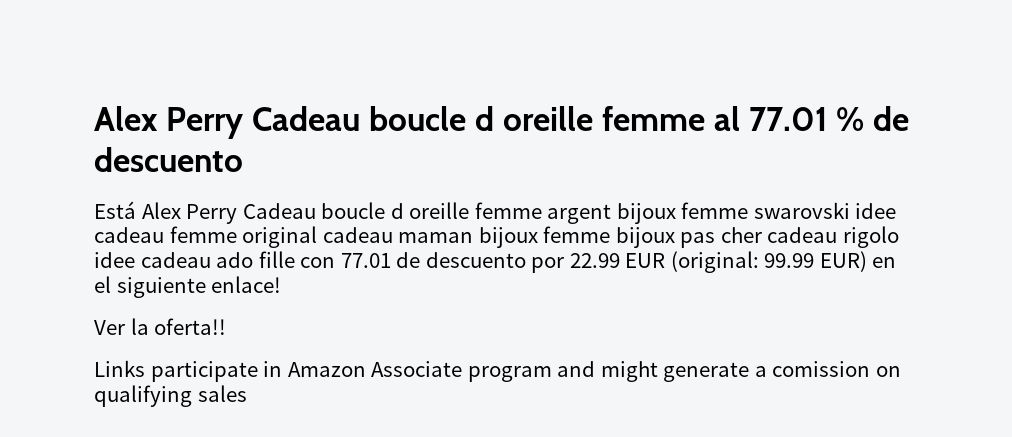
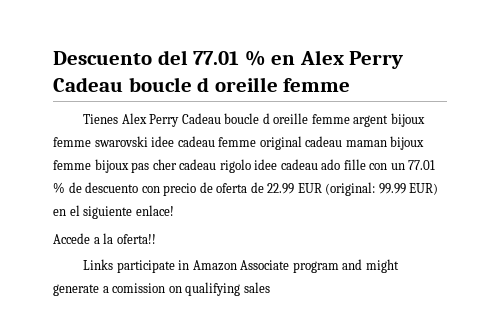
[94,106,910,139] [94,147,243,172] [94,201,136,219] Alex Perry Cadeau boucle d oreille femme al 77.01 % de descuento // Está -> [53,50,404,69] [53,77,351,92] [83,114,119,124] Descuento del 77.01 % en Alex Perry Cadeau boucle d oreille femme // Tienes
[340,252,565,273] 77.01 de descuento por -> [390,160,436,170] [53,182,264,196] un 77.01 % de descuento con precio de oferta de
[94,320,125,335] Ver -> [53,233,100,244] Accede a

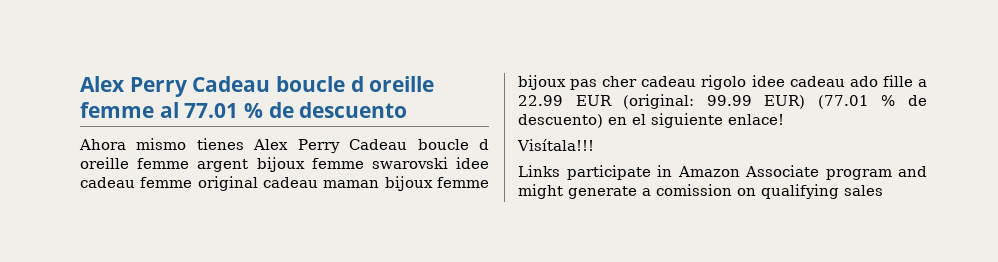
[53,50,404,69] [53,77,351,92] [83,114,119,124] Descuento del 77.01 % en Alex Perry Cadeau boucle d oreille femme // Tienes -> [80,76,435,97] [80,102,408,118] [79,138,244,150] Alex Perry Cadeau boucle d oreille femme al 77.01 % de descuento // Ahora mismo tienes
[369,160,436,170] [53,182,264,196] con un 77.01 % de descuento con precio de oferta de -> [917,79,927,87] a
(439, 189) none -> [817,95,927,109] [518,114,603,128] (77.01 % de descuento)
[53,233,156,244] Accede a la oferta!! -> [517,139,594,151] Visítala!!!

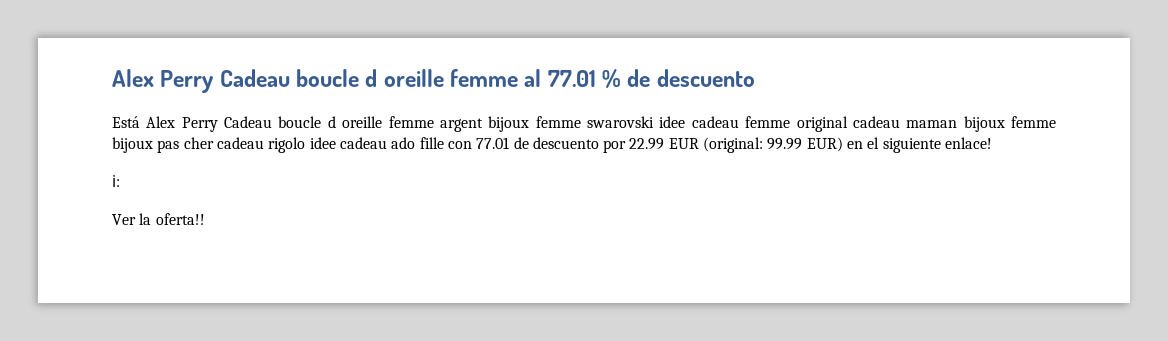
[79,138,244,150] Ahora mismo tienes -> [112,116,140,128] Está
[917,79,927,87] a -> [447,137,627,153] con 77.01 de descuento por
[817,95,927,109] [518,114,603,128] (77.01 % de descuento) -> (843, 144) none
[517,139,594,151] [518,165,927,180] [518,184,883,199] Visítala!!! // Links participate in Amazon Associate program and might generate a comission on qualifying sales -> [112,175,120,187] [112,213,205,225] ℹ: // Ver la oferta!!

